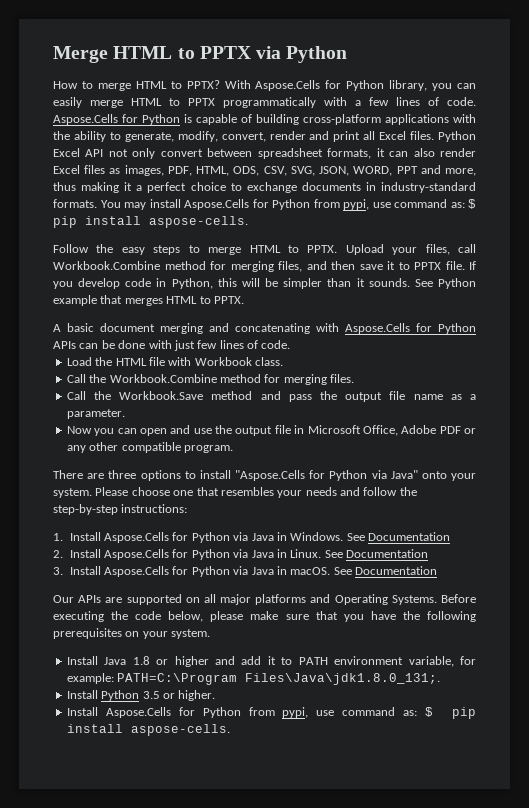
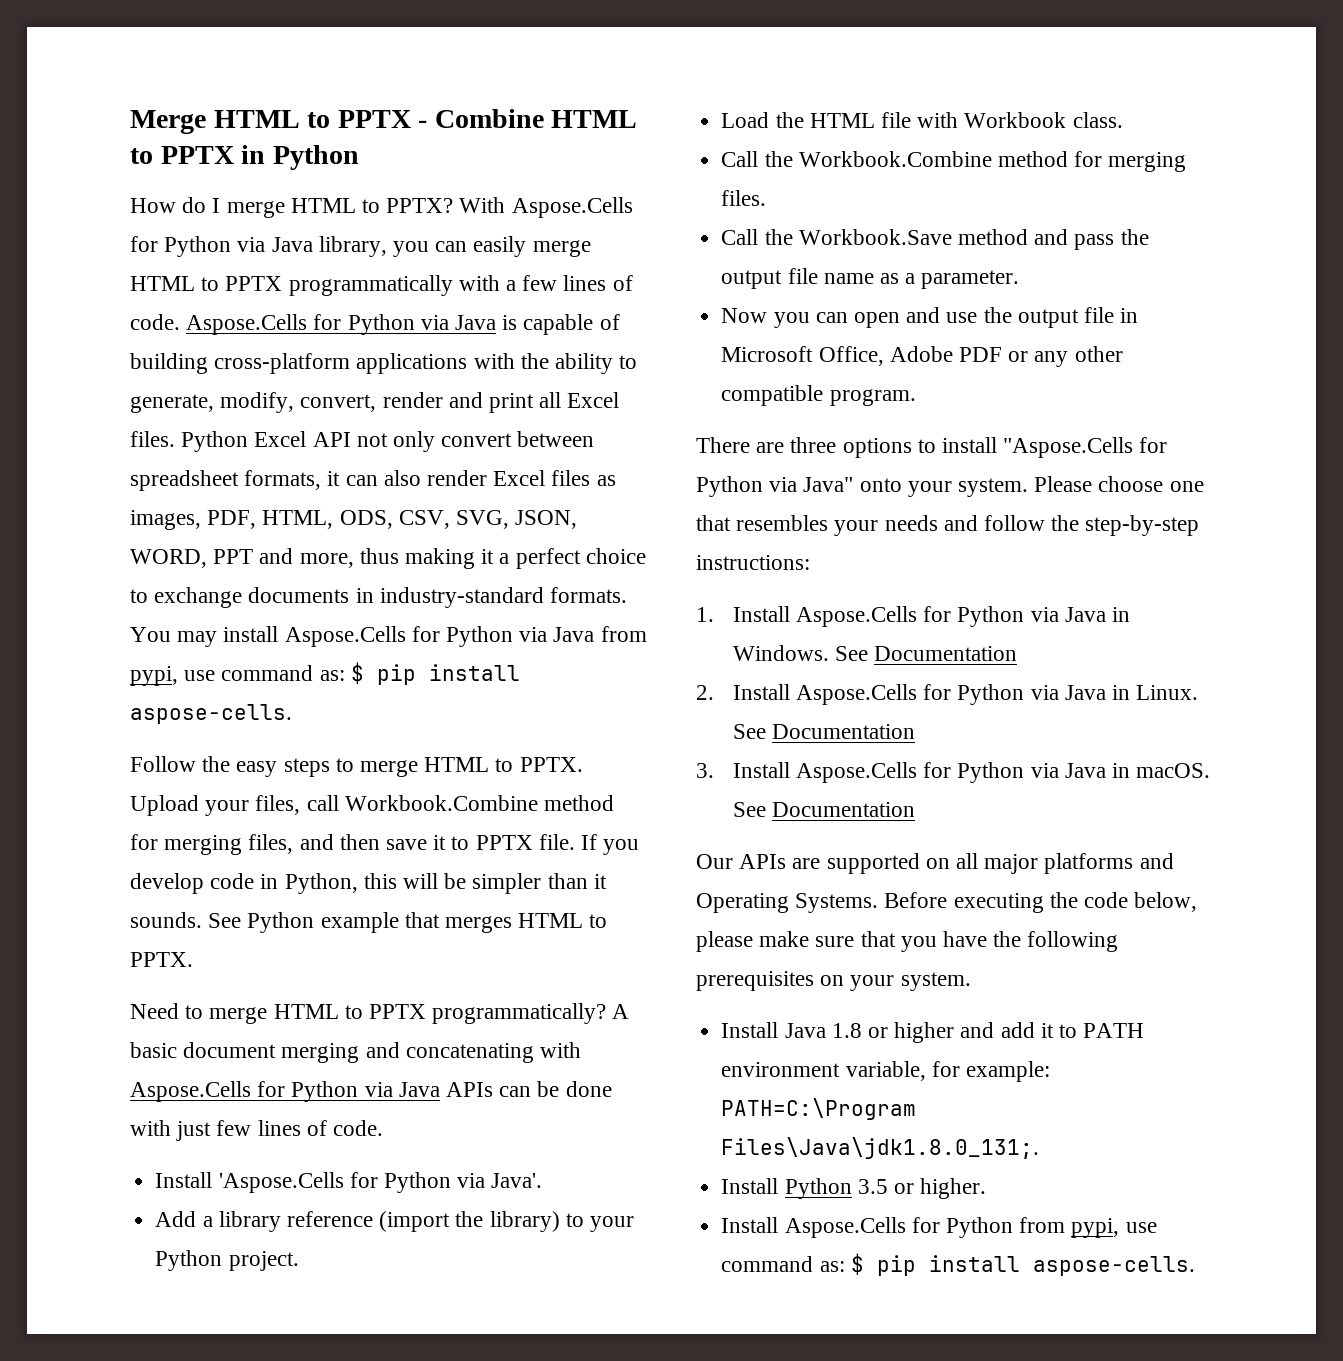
[256,46,282,59] via -> [418,109,638,128] [130,145,266,164] - Combine HTML to PPTX in
[81,81,93,89] to -> [182,197,221,213] do I
(385, 85) none -> [237,237,313,252] via Java
(180, 119) none -> [420,315,497,330] via Java
(310, 204) none -> [519,627,595,642] via Java
(244, 300) none -> [130,1003,607,1024] Need to merge HTML to PPTX programmatically?
(476, 328) none -> [364,1082,440,1097] via Java
(291, 344) none -> [155,1172,543,1193] [155,1211,634,1232] [155,1250,299,1271] // Install 'Aspose.Cells for Python via Java'. // Add a library reference (import the library) to your Python project.

